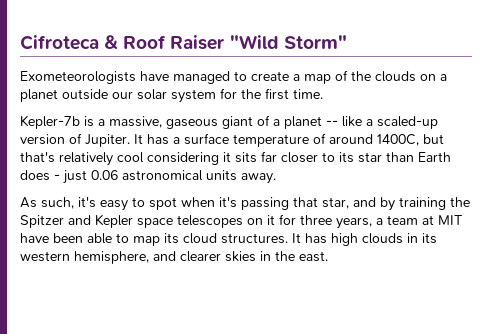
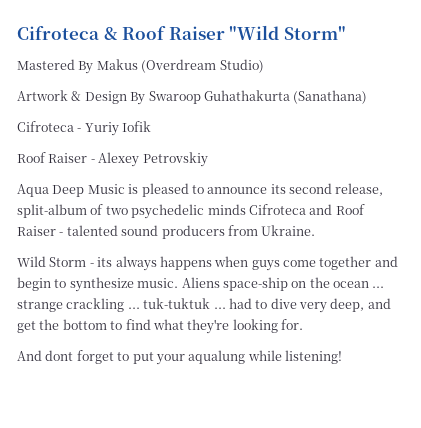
[20,70,447,84] [20,88,323,103] [20,115,438,129] [20,133,444,147] [20,151,451,166] [20,170,276,184] [20,197,470,211] [20,214,462,229] [20,233,437,246] [20,251,328,264] Exometeorologists have managed to create a map of the clouds on a planet outside our solar system for the first time. // Kepler-7b is a massive, gaseous giant of a planet -- like a scaled-up version of Jupiter. It has a surface temperature of around 1400C, but that's relatively cool considering it sits far closer to its star than Earth does - just 0.06 astronomical units away. // As such, it's easy to spot when it's passing that star, and by training the Spitzer and Kepler space telescopes on it for three years, a team at MIT have been able to map its cloud structures. It has high clouds in its western hemisphere, and clearer skies in the east. -> [17,59,264,74] [17,90,368,105] [17,121,152,136] [17,152,208,167] [17,183,384,197] [17,204,365,219] [17,225,316,239] [17,256,398,271] [17,277,385,292] [17,298,391,313] [17,319,303,334] [17,350,342,365] Mastered By Makus (Overdream Studio) // Artwork & Design By Swaroop Guhathakurta (Sanathana) // Cifroteca - Yuriy Iofik // Roof Raiser - Alexey Petrovskiy // Aqua Deep Music is pleased to announce its second release, split-album of two psychedelic minds Cifroteca and Roof Raiser - talented sound producers from Ukraine. // Wild Storm - its always happens when guys come together and begin to synthesize music. Aliens space-ship on the ocean ... strange crackling ... tuk-tuktuk ... had to dive very deep, and get the bottom to find what they're looking for. // And dont forget to put your aqualung while listening!

